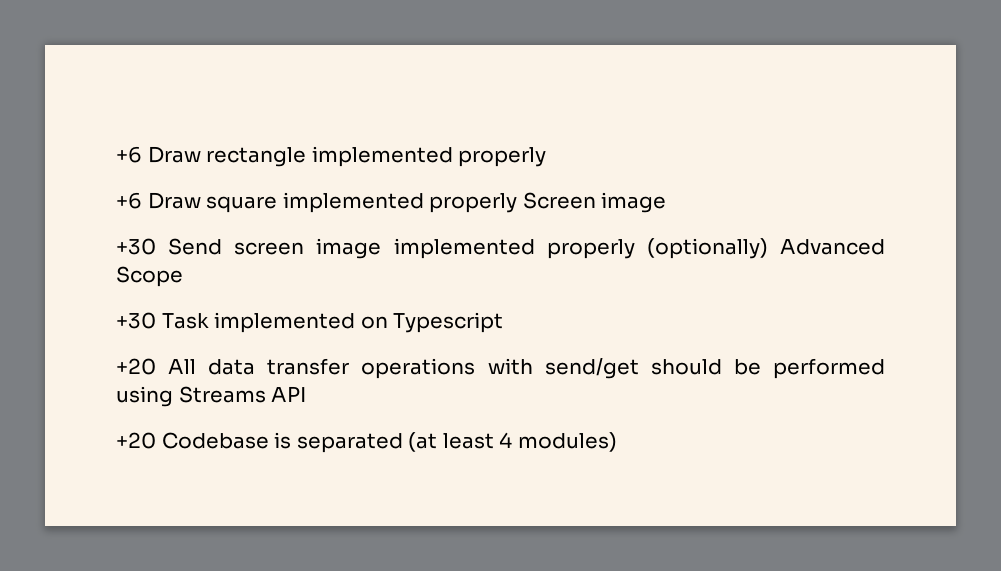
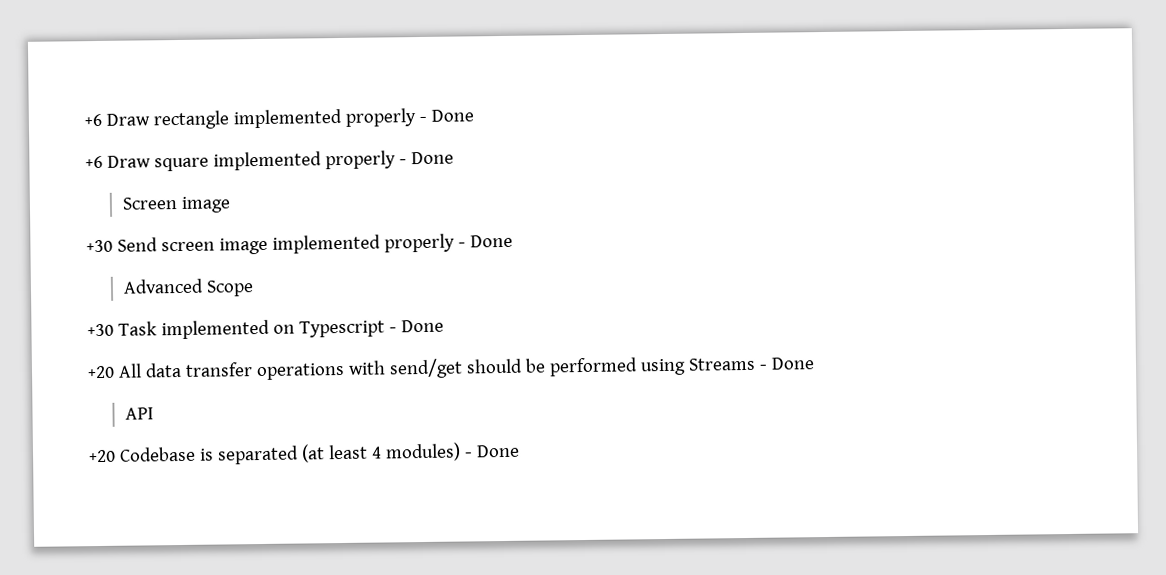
(547, 157) none -> [418,109,474,123] - Done
(518, 203) none -> [398,151,454,165] - Done //
[646,238,768,259] (optionally) -> [457,234,513,248] - Done //
(504, 322) none -> [388,319,444,333] - Done
(266, 394) none -> [758,357,815,370] - Done //
(617, 442) none -> [464,444,520,458] - Done

